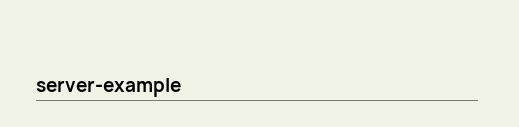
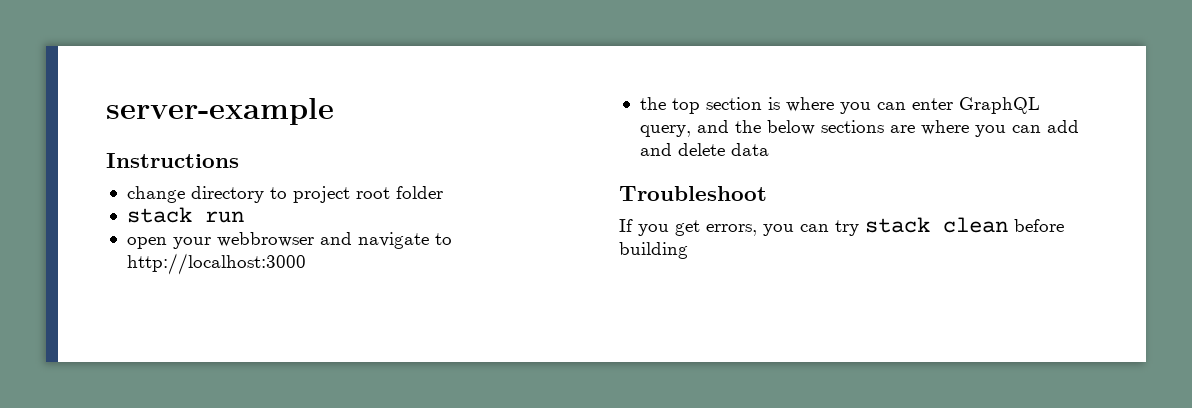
(181, 87) none -> [106,153,239,168] [126,186,443,203] [126,207,244,223] [126,232,452,249] [126,253,306,275] [639,97,1040,114] [639,120,1079,137] [639,143,769,156] [619,186,767,201] [619,217,1064,236] [619,242,688,259] // Instructions // change directory to project root folder // stack run // open your webbrowser and navigate to http://localhost:3000 // the top section is where you can enter GraphQL query, and the below sections are where you can add and delete data // Troubleshoot // If you get errors, you can try stack clean before building

